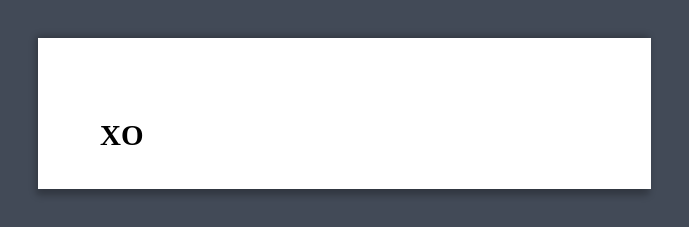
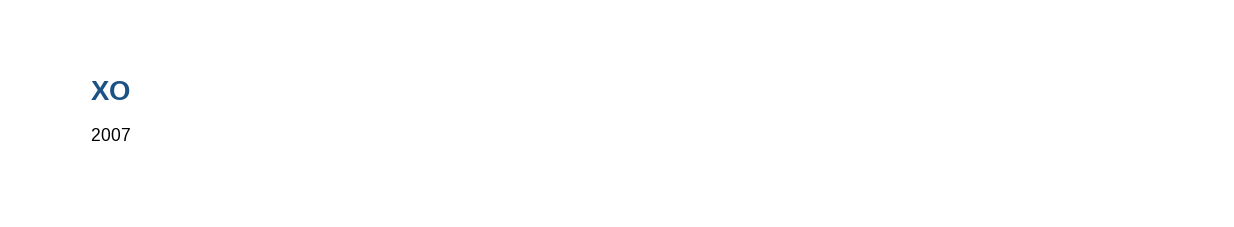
(144, 135) none -> [91,128,131,141] // 2007

